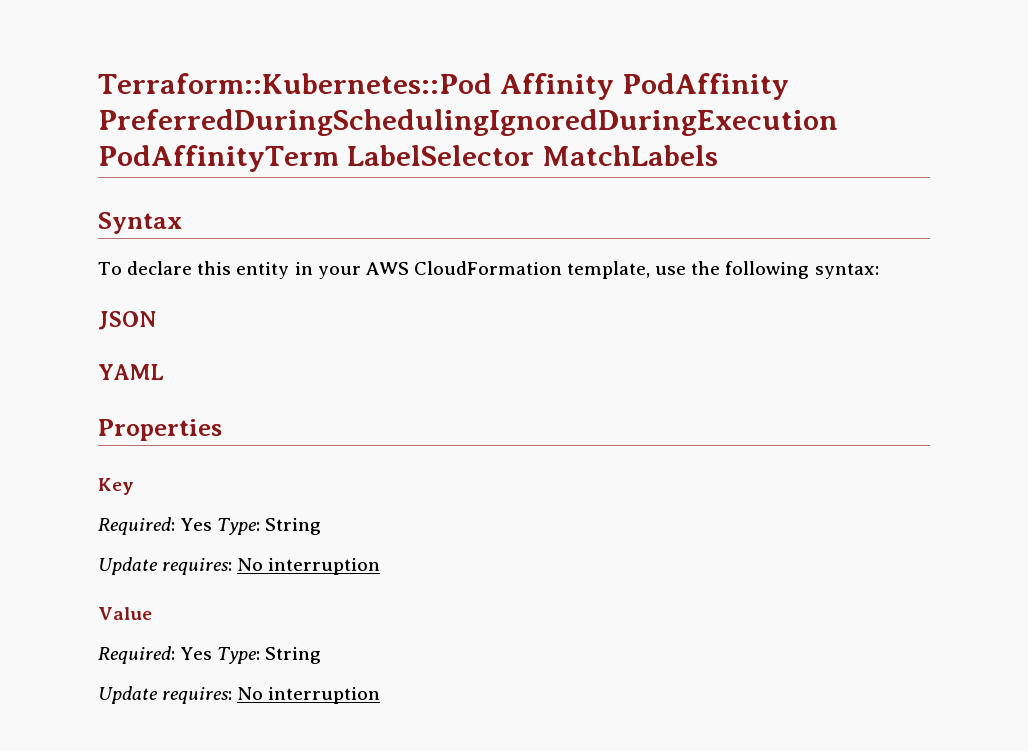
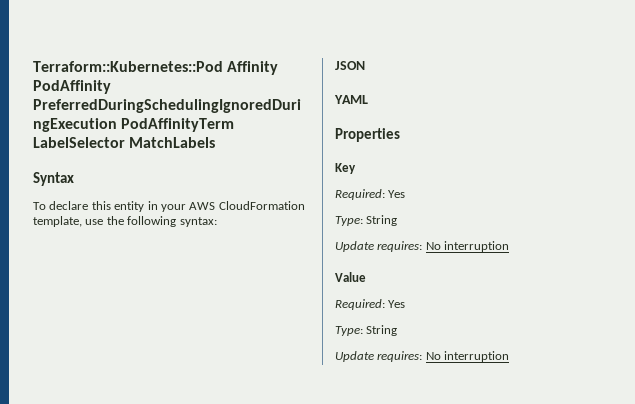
(213, 524) none -> (406, 194) //
(213, 653) none -> (406, 304) //

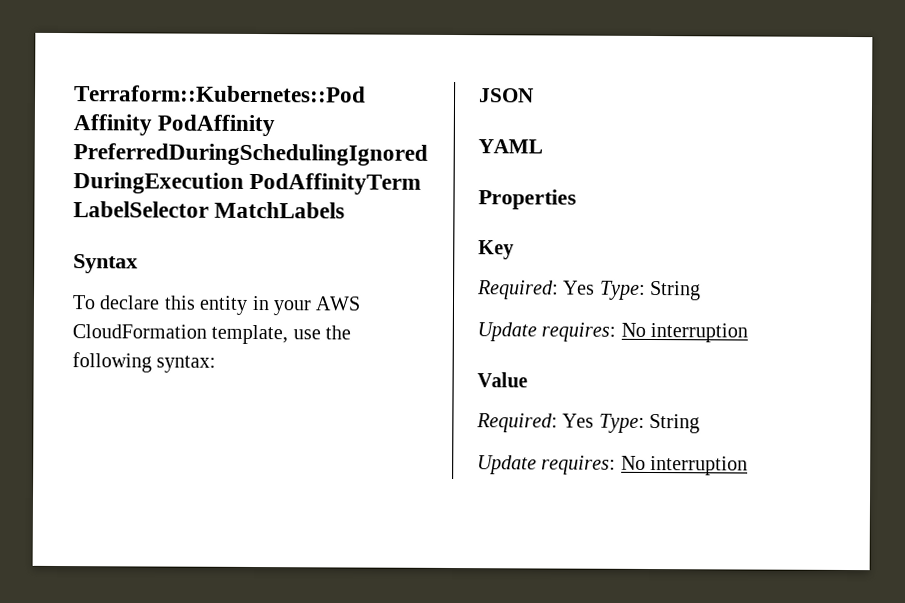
(406, 194) // -> (596, 287) none
(406, 304) // -> (595, 420) none

